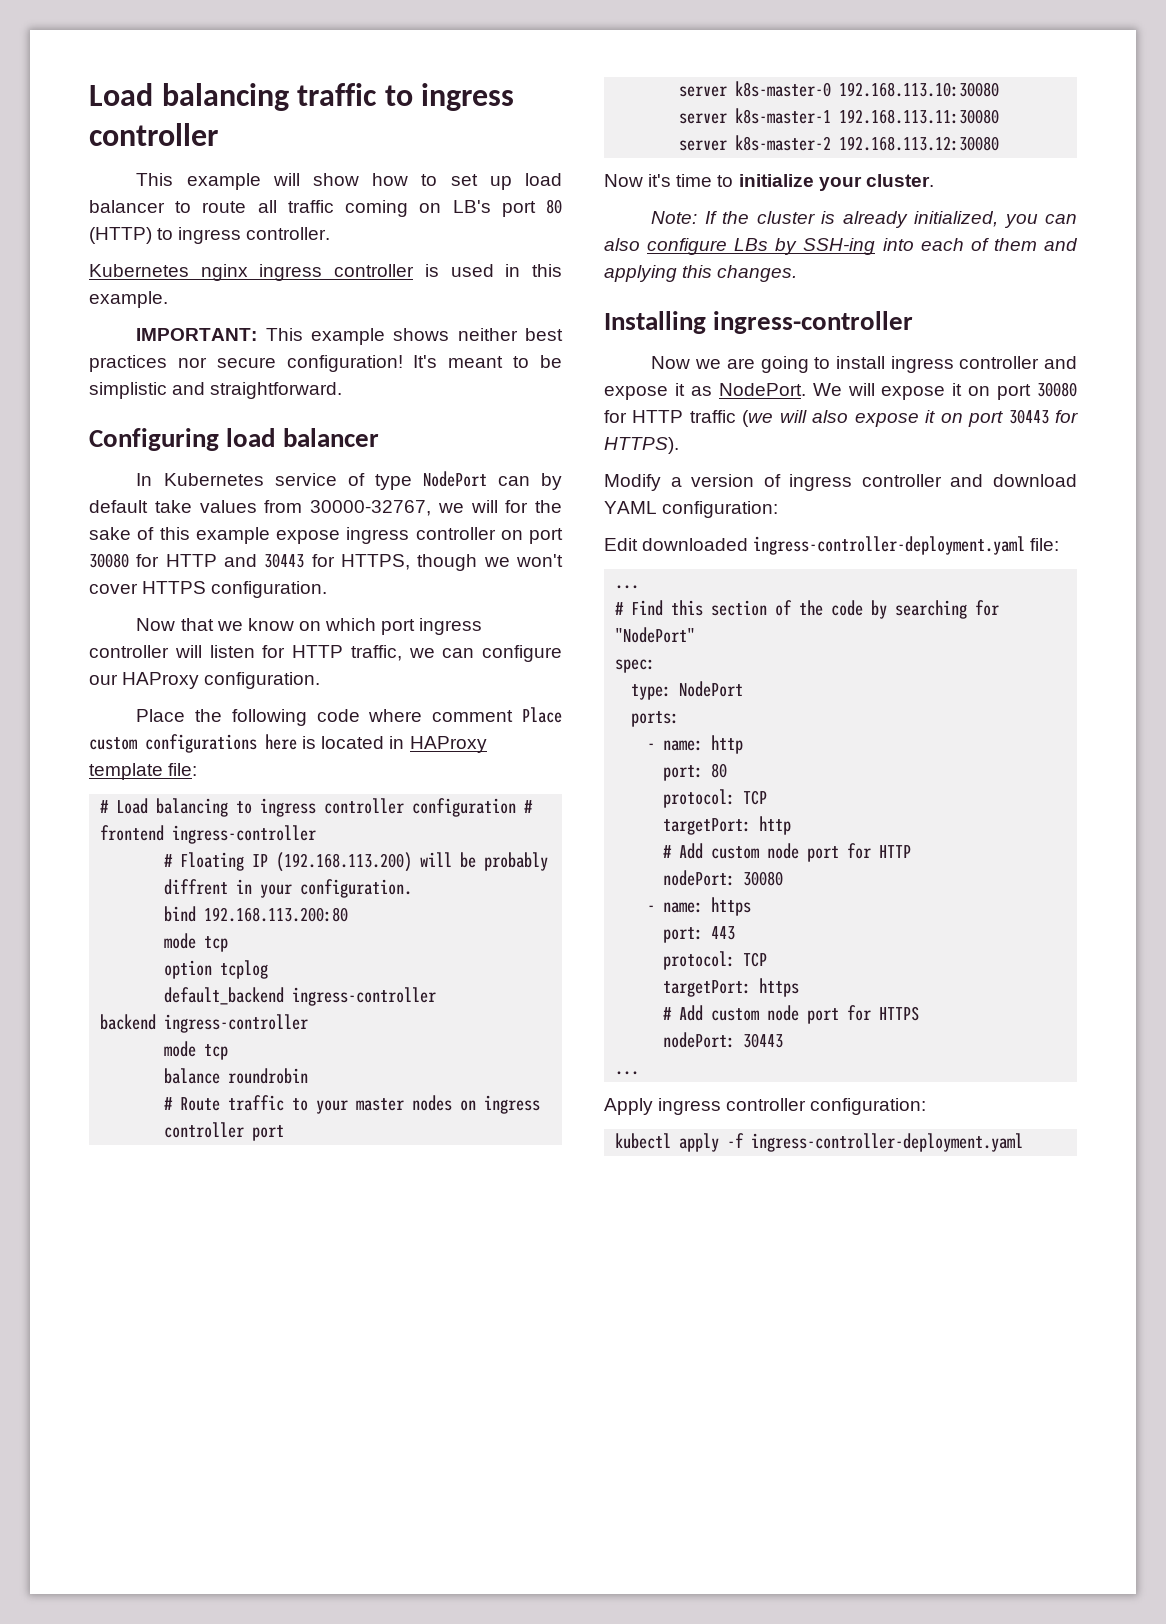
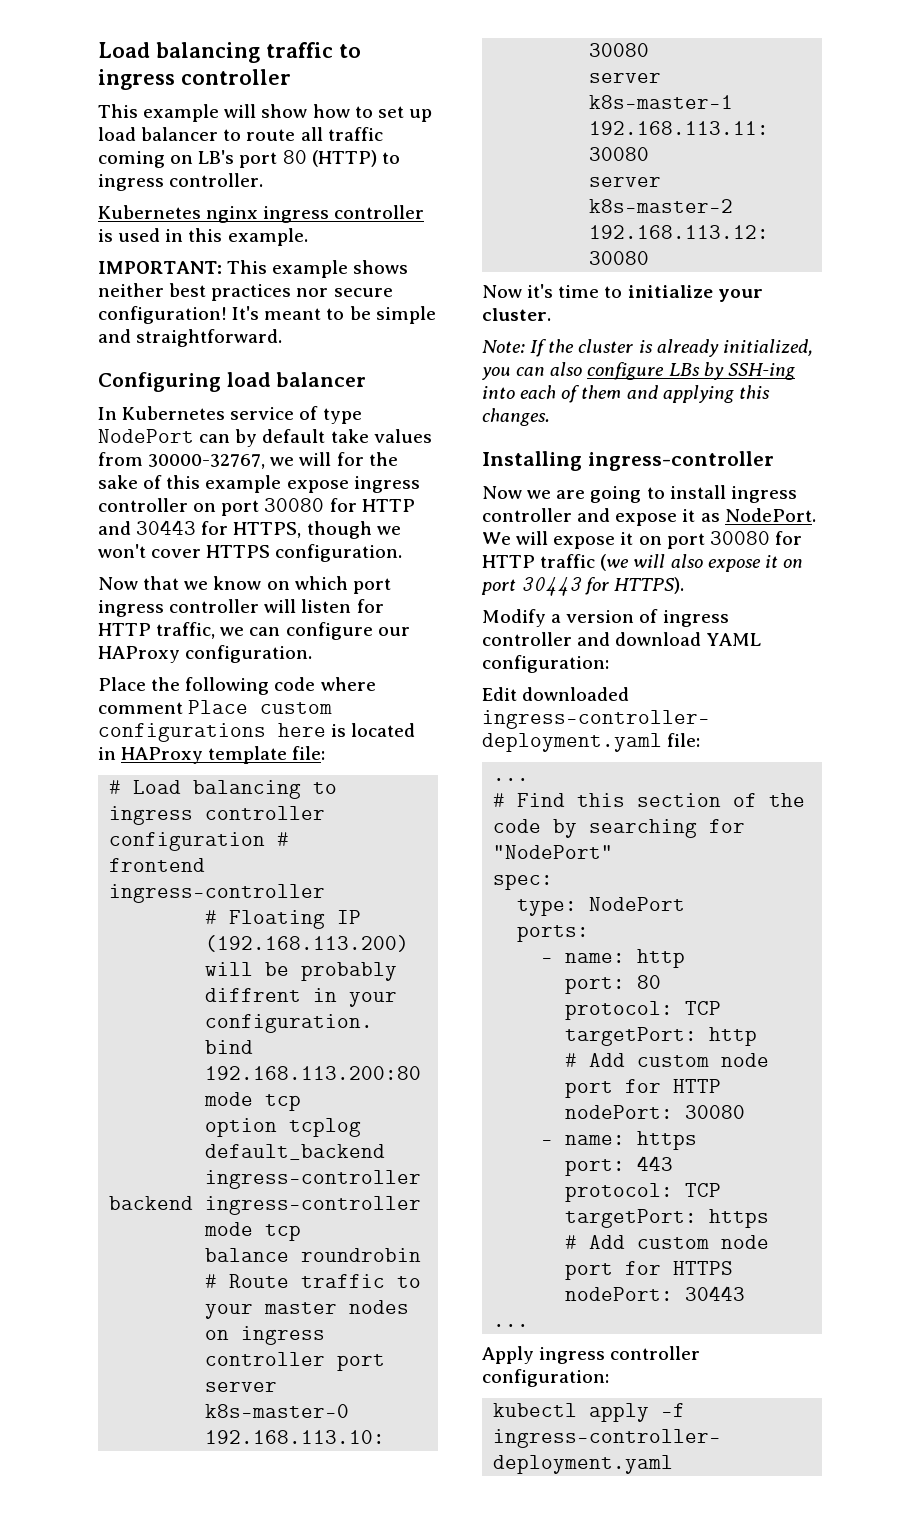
[89,382,167,399] simplistic -> [375,306,436,324] simple

